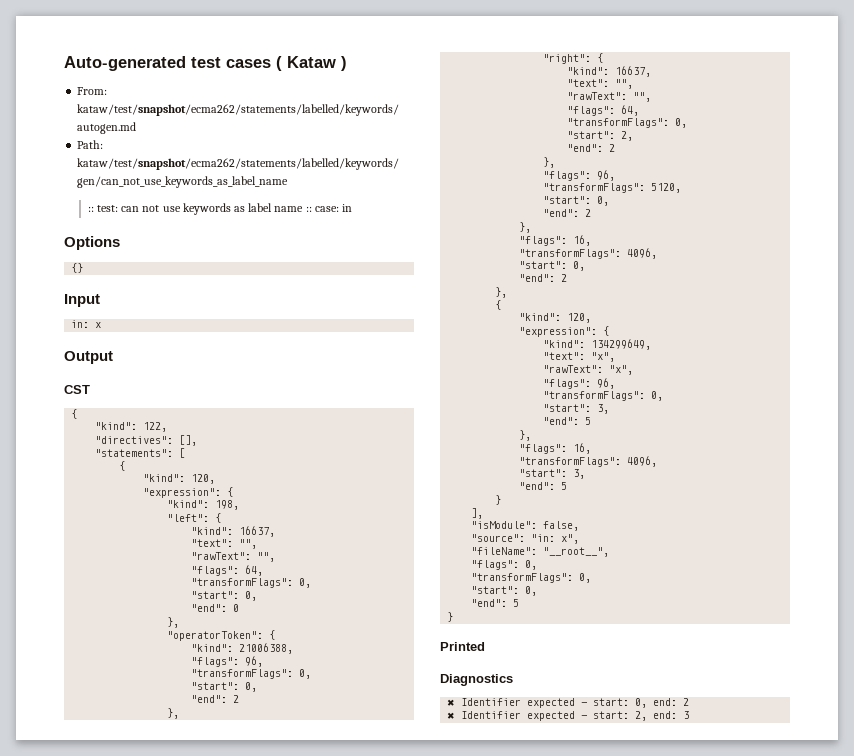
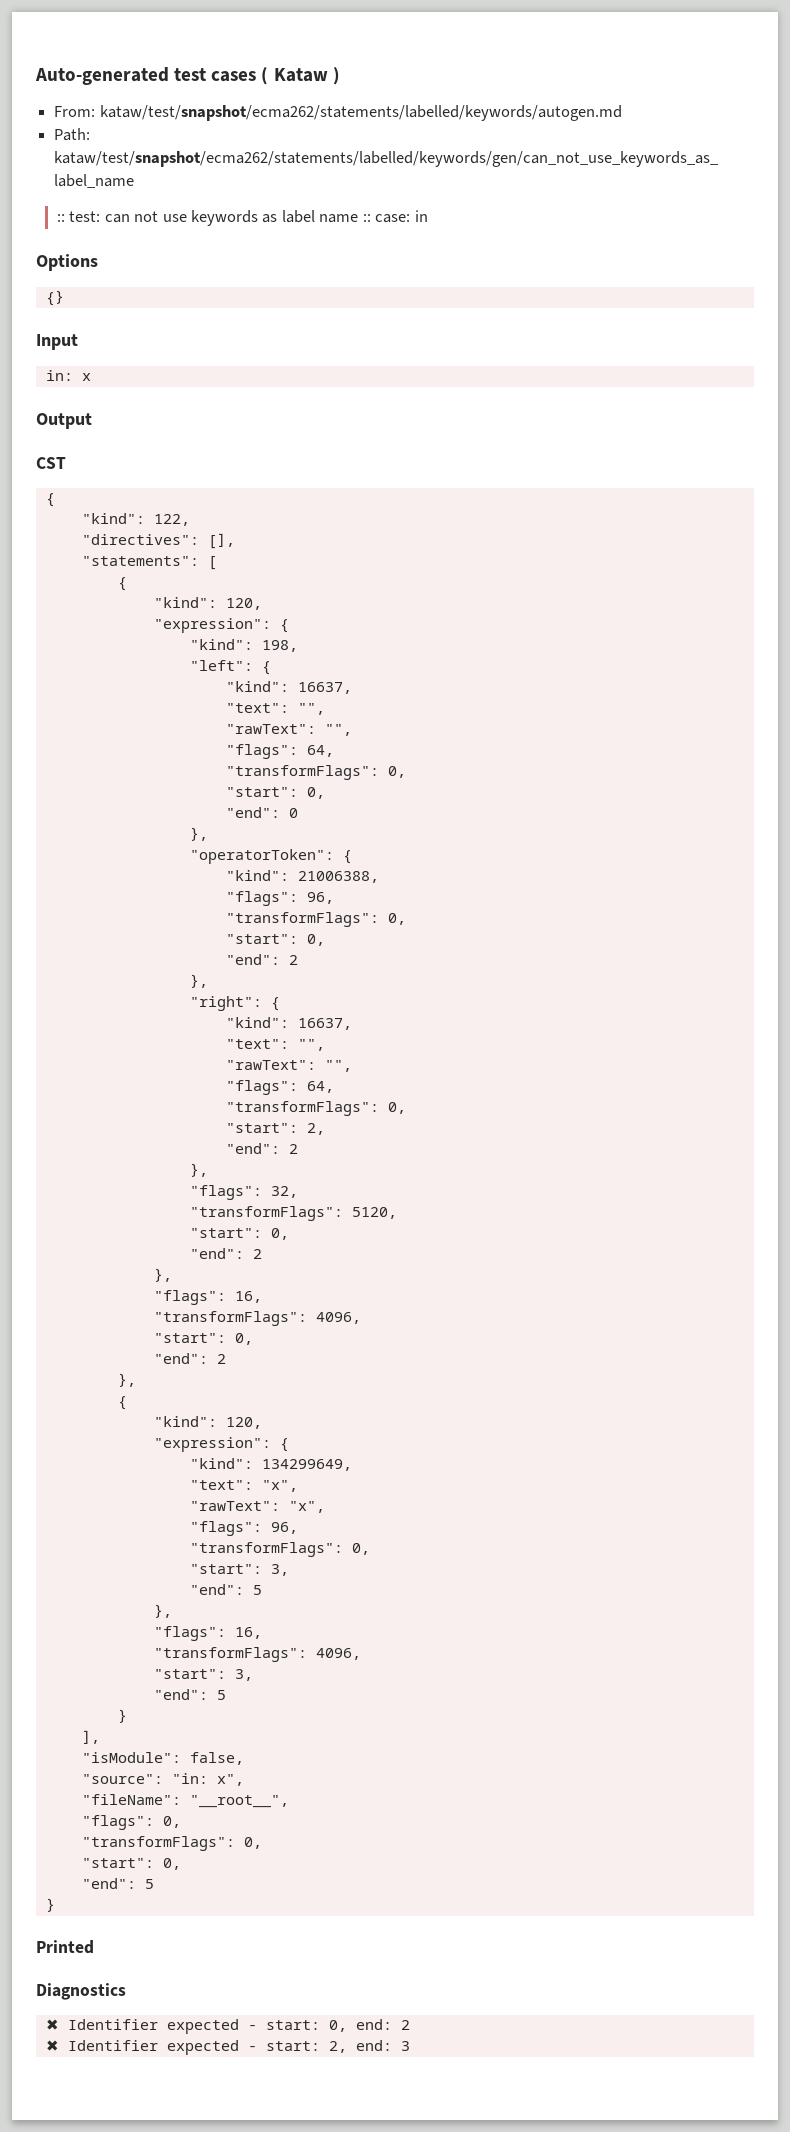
[597,170,616,181] 96, -> [270,1186,298,1198] 32,

